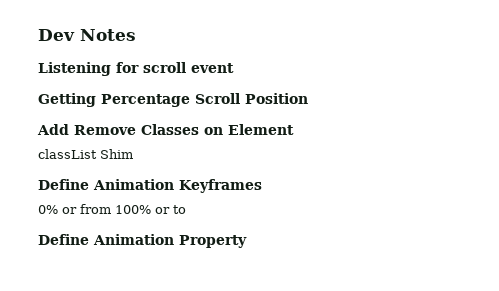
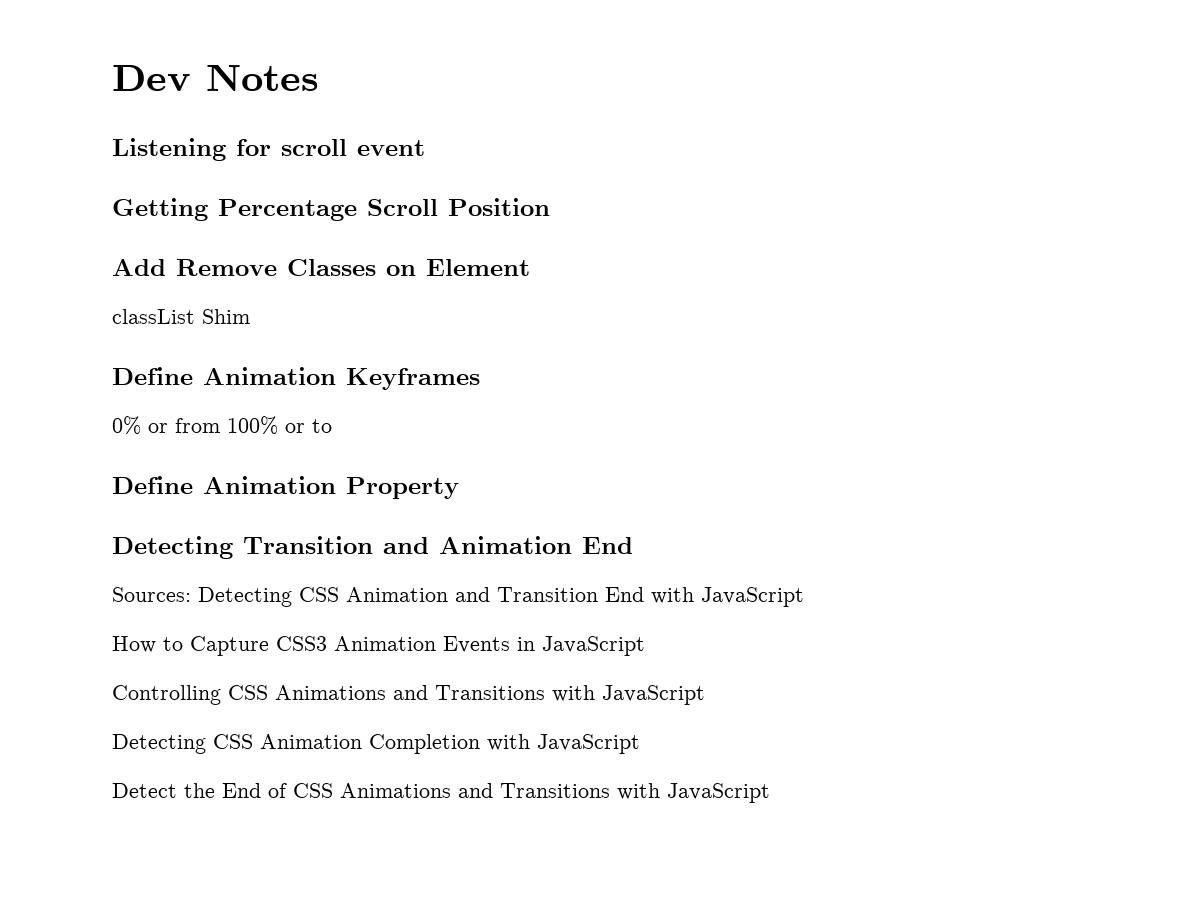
(247, 241) none -> [112,536,633,559] [112,587,804,607] [112,636,645,656] [112,685,705,705] [112,734,640,754] [112,783,770,803] // Detecting Transition and Animation End // Sources: Detecting CSS Animation and Transition End with JavaScript // How to Capture CSS3 Animation Events in JavaScript // Controlling CSS Animations and Transitions with JavaScript // Detecting CSS Animation Completion with JavaScript // Detect the End of CSS Animations and Transitions with JavaScript

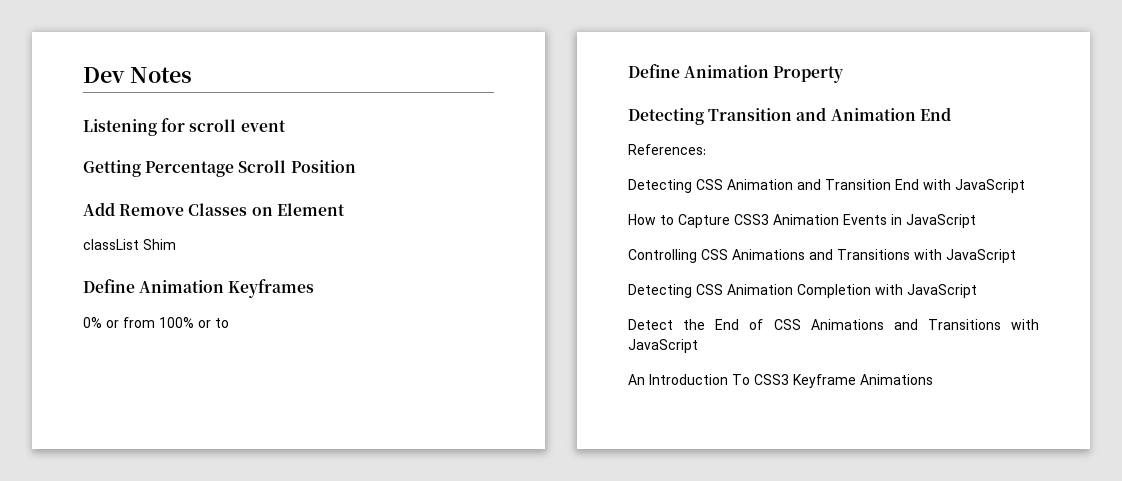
[112,587,191,602] Sources: -> [628,144,706,155] References: //
(770, 793) none -> [628,374,933,388] // An Introduction To CSS3 Keyframe Animations

